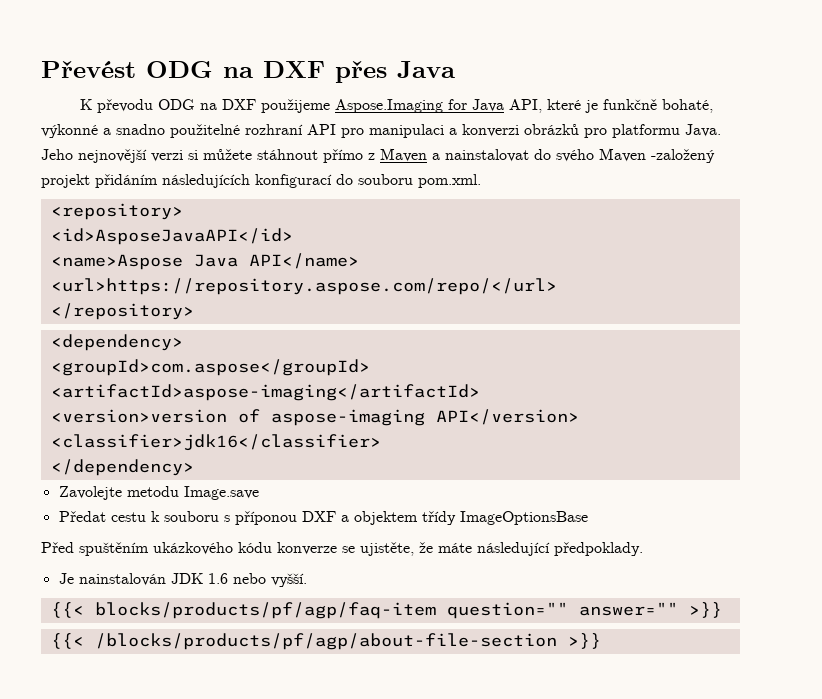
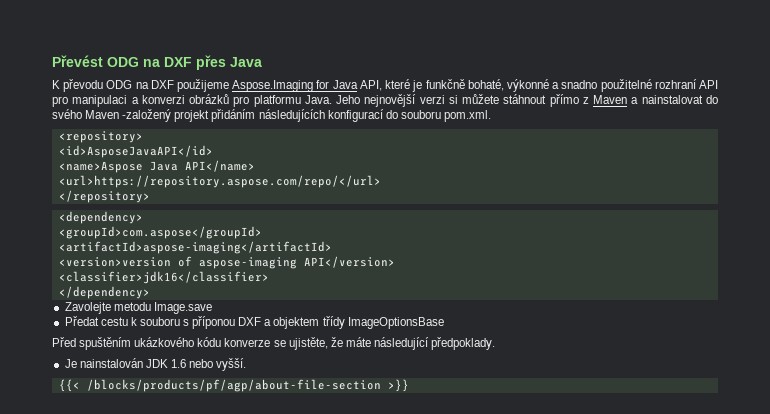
[50,602,722,619] // {{< blocks/products/pf/agp/faq-item question="" answer="" >}} -> (247, 364) none

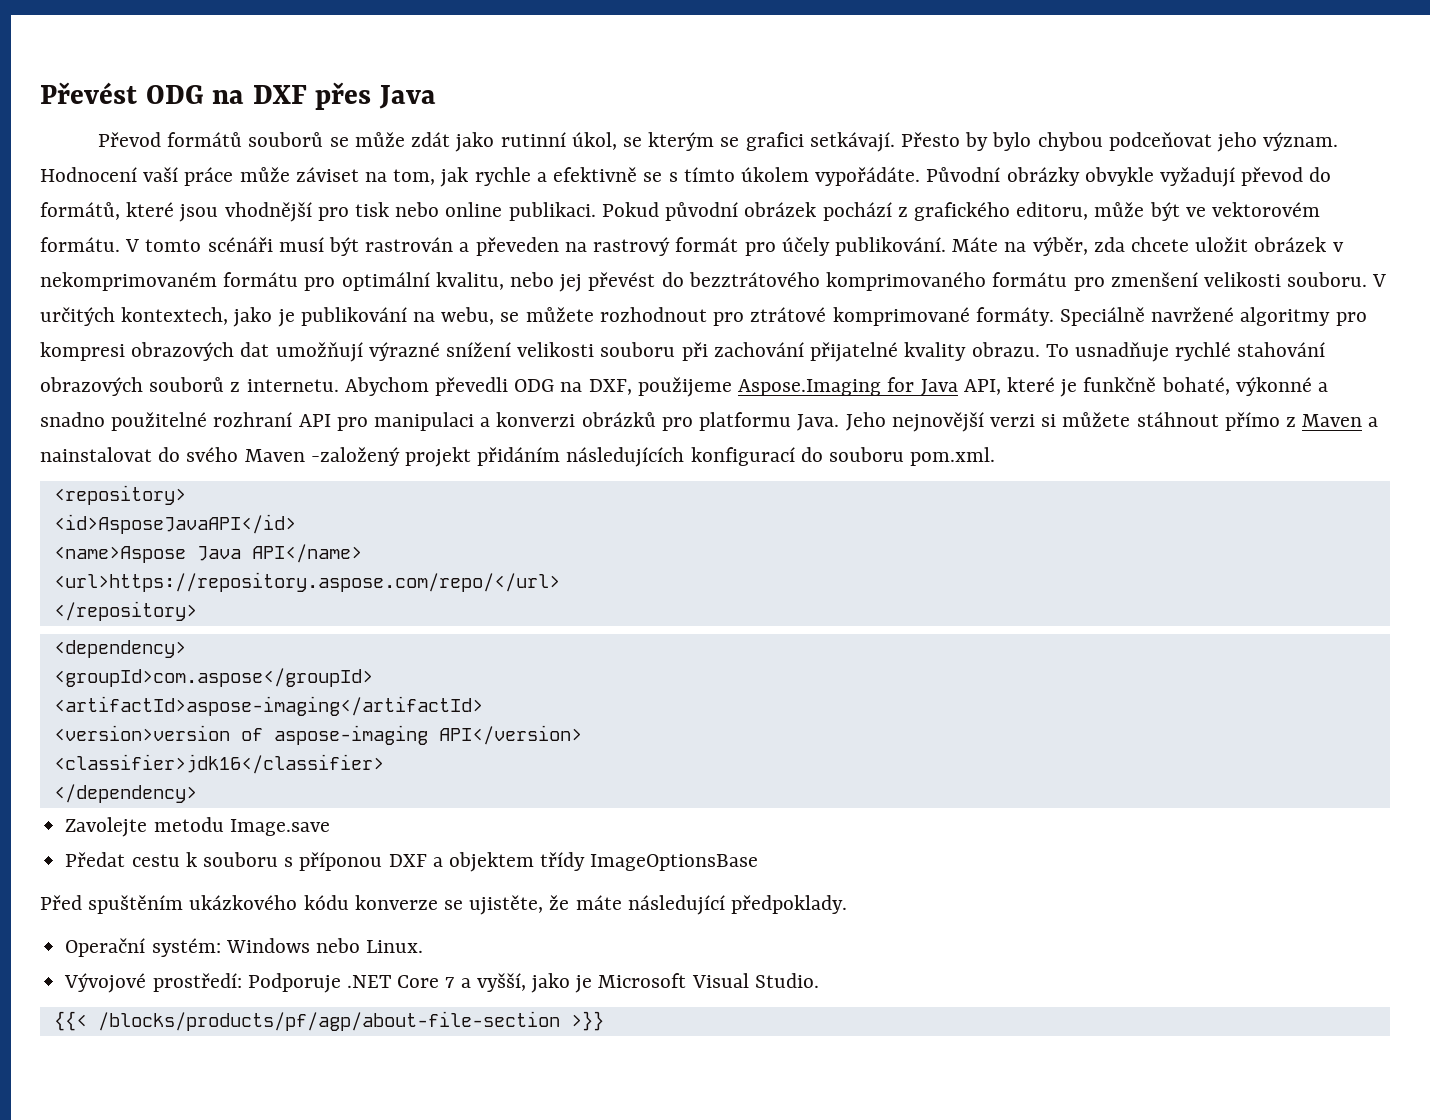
[52,79,174,92] K převodu ODG na DXF -> [98,132,1339,152] [40,167,1332,187] [40,202,1320,222] [40,237,1344,256] [40,272,1387,292] [40,307,1367,327] [40,342,1326,362] [40,377,632,396] Převod formátů souborů se může zdát jako rutinní úkol, se kterým se grafici setkávají. Přesto by bylo chybou podceňovat jeho význam. Hodnocení vaší práce může záviset na tom, jak rychle a efektivně se s tímto úkolem vypořádáte. Původní obrázky obvykle vyžadují převod do formátů, které jsou vhodnější pro tisk nebo online publikaci. Pokud původní obrázek pochází z grafického editoru, může být ve vektorovém formátu. V tomto scénáři musí být rastrován a převeden na rastrový formát pro účely publikování. Máte na výběr, zda chcete uložit obrázek v nekomprimovaném formátu pro optimální kvalitu, nebo jej převést do bezztrátového komprimovaného formátu pro zmenšení velikosti souboru. V určitých kontextech, jako je publikování na webu, se můžete rozhodnout pro ztrátové komprimované formáty. Speciálně navržené algoritmy pro kompresi obrazových dat umožňují výrazné snížení velikosti souboru při zachování přijatelné kvality obrazu. To usnadňuje rychlé stahování obrazových souborů z internetu. Abychom převedli ODG na DXF,
[64,358,247,371] Je nainstalován JDK 1.6 nebo vyšší. -> [65,938,424,957] [64,973,819,993] Operační systém: Windows nebo Linux. // Vývojové prostředí: Podporuje .NET Core 7 a vyšší, jako je Microsoft Visual Studio.

